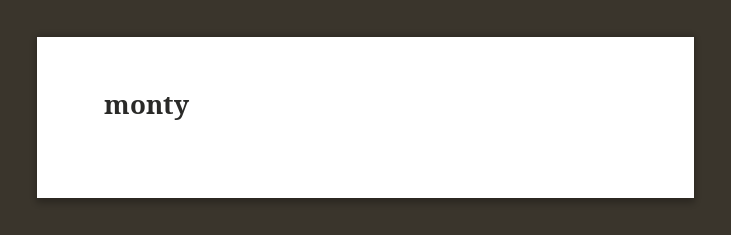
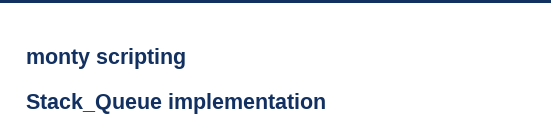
(190, 108) none -> [96,48,186,69] [26,93,326,114] scripting // Stack_Queue implementation

